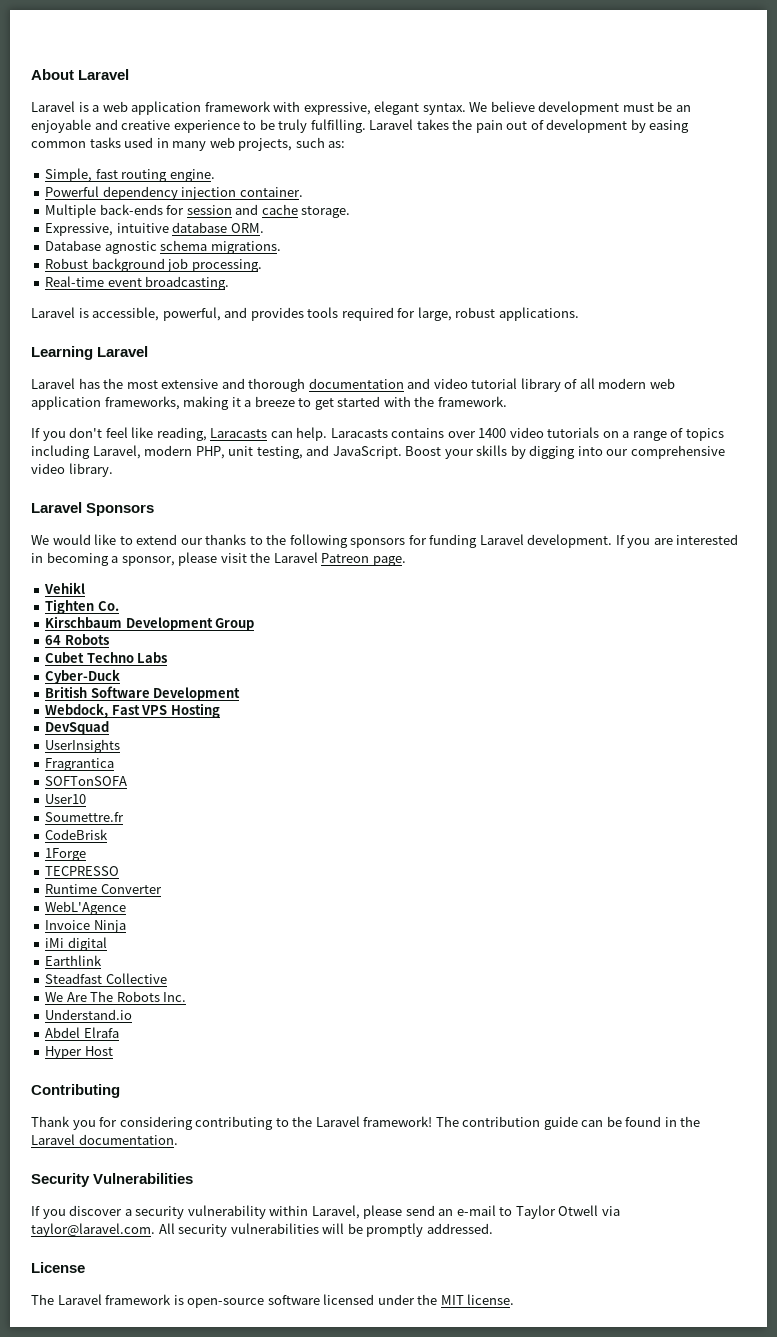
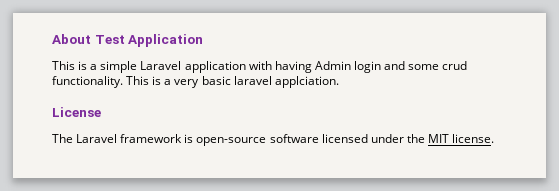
[78,69,130,80] [31,101,691,115] [31,119,690,133] [31,137,346,151] [45,168,215,182] [45,186,303,200] [45,204,351,218] [45,222,264,236] [45,240,281,254] [45,258,262,272] [45,276,230,290] [31,307,579,321] [31,346,149,360] [31,378,675,392] [31,396,507,410] [31,427,724,441] [31,445,725,459] [31,463,113,477] [31,502,155,516] [31,534,739,548] [31,552,406,566] [44,582,86,594] [45,599,119,614] [45,616,255,631] [45,634,109,645] [45,652,168,663] [45,669,121,684] [45,686,241,701] [45,703,220,718] [45,721,110,735] [45,739,121,753] [45,758,115,771] [45,776,128,786] [45,794,87,804] [45,812,125,822] [45,829,109,840] [45,848,87,861] [45,866,120,876] [45,884,162,894] [45,901,127,915] [45,920,126,933] [45,937,107,951] [45,955,103,966] [45,973,167,984] [45,991,187,1002] [45,1009,133,1020] [45,1027,119,1038] [45,1046,113,1059] [31,1084,120,1098] [31,1116,701,1130] [31,1134,178,1145] [31,1173,194,1187] [31,1205,620,1219] [31,1223,493,1237] Laravel // Laravel is a web application framework with expressive, elegant syntax. We believe development must be an enjoyable and creative experience to be truly fulfilling. Laravel takes the pain out of development by easing common tasks used in many web projects, such as: // Simple, fast routing engine. // Powerful dependency injection container. // Multiple back-ends for session and cache storage. // Expressive, intuitive database ORM. // Database agnostic schema migrations. // Robust background job processing. // Real-time event broadcasting. // Laravel is accessible, powerful, and provides tools required for large, robust applications. // Learning Laravel // Laravel has the most extensive and thorough documentation and video tutorial library of all modern web application frameworks, making it a breeze to get started with the framework. // If you don't feel like reading, Laracasts can help. Laracasts contains over 1400 video tutorials on a range of topics including Laravel, modern PHP, unit testing, and JavaScript. Boost your skills by digging into our comprehensive video library. // Laravel Sponsors // We would like to extend our thanks to the following sponsors for funding Laravel development. If you are interested in becoming a sponsor, please visit the Laravel Patreon page. // Vehikl // Tighten Co. // Kirschbaum Development Group // 64 Robots // Cubet Techno Labs // Cyber-Duck // British Software Development // Webdock, Fast VPS Hosting // DevSquad // UserInsights // Fragrantica // SOFTonSOFA // User10 // Soumettre.fr // CodeBrisk // 1Forge // TECPRESSO // Runtime Converter // WebL'Agence // Invoice Ninja // iMi digital // Earthlink // Steadfast Collective // We Are The Robots Inc. // Understand.io // Abdel Elrafa // Hyper Host // Contributing // Thank you for considering contributing to the Laravel framework! The contribution guide can be found in the Laravel documentation. // Security Vulnerabilities // If you discover a security vulnerability within Laravel, please send an e-mail to Taylor Otwell via taylor@laravel.com. All security vulnerabilities will be promptly addressed. -> [94,34,204,47] [52,61,468,73] [52,76,339,88] Test Application // This is a simple Laravel application with having Admin login and some crud functionality. This is a very basic laravel applciation.

